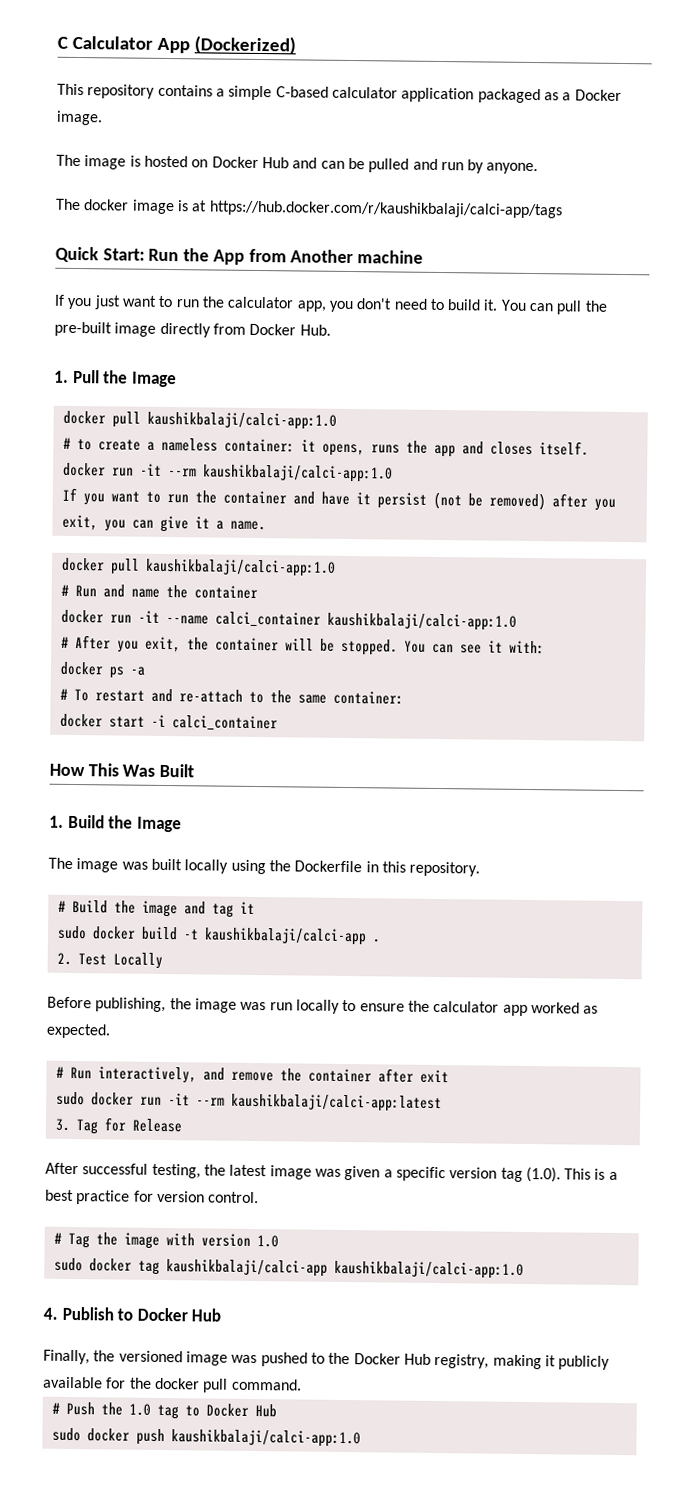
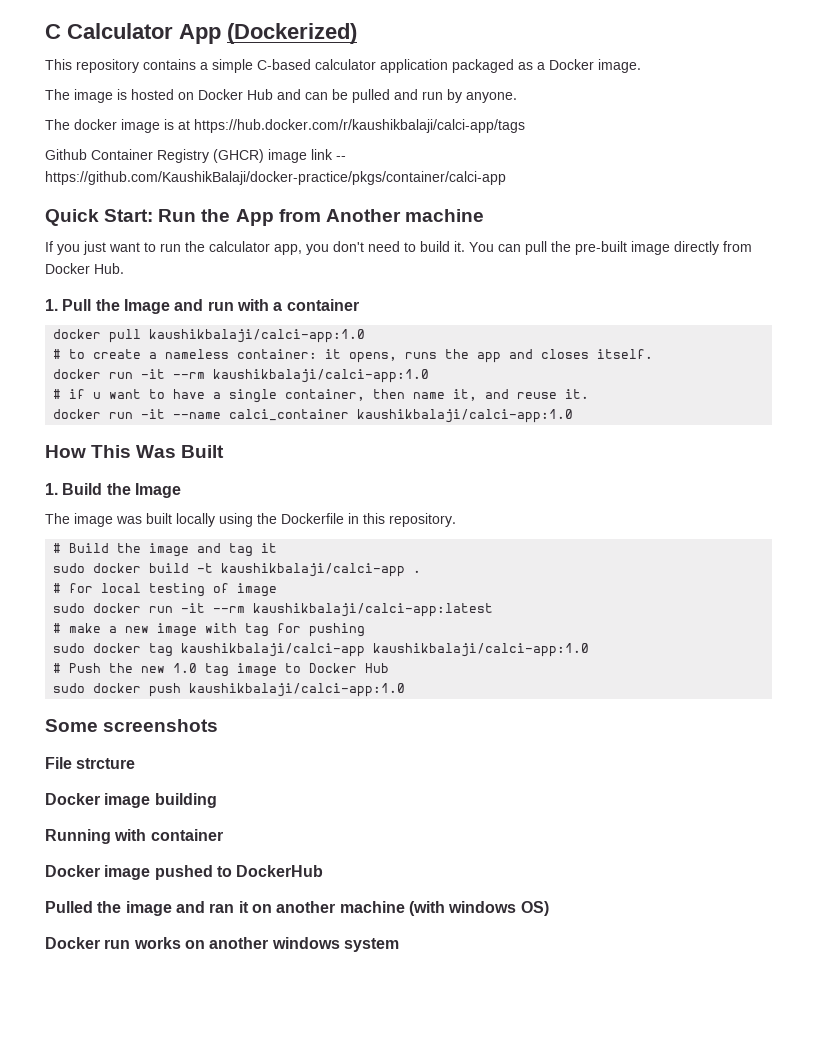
(563, 209) none -> [45,149,346,163] [45,171,506,185] // Github Container Registry (GHCR) image link -- https://github.com/KaushikBalaji/docker-practice/pkgs/container/calci-app
(177, 379) none -> [174,299,359,311] and run with a container
[61,487,616,511] [61,514,266,533] [61,557,336,577] [60,584,258,600] If you want to run the container and have it persist (not be removed) after you exit, you can give it a name. // docker pull kaushikbalaji/calci-app:1.0 // # Run and name the container -> [53,389,590,403] # if u want to have a single container, then name it, and reuse it.
[60,634,545,656] [59,661,145,679] [59,688,404,705] [59,713,278,732] // # After you exit, the container will be stopped. You can see it with: // docker ps -a // # To restart and re-attach to the same container: // docker start -i calci_container -> (574, 416) none
[56,952,163,969] [47,996,599,1016] [46,1023,111,1039] [55,1066,449,1084] 2. Test Locally // Before publishing, the image was run locally to ensure the calculator app worked as expected. // # Run interactively, and remove the container after exit -> [53,583,278,597] # for local testing of image
[54,1117,182,1135] [45,1162,618,1183] [45,1189,260,1205] [53,1232,279,1249] 3. Tag for Release // After successful testing, the latest image was given a specific version tag (1.0). This is a best practice for version control. // # Tag the image with version 1.0 -> [53,623,366,637] # make a new image with tag for pushing
[43,1306,222,1322] [43,1349,611,1370] [43,1376,302,1393] // 4. Publish to Docker Hub // Finally, the versioned image was pushed to the Docker Hub registry, making it publicly available for the docker pull command. -> (590, 650) none
(123, 1409) none -> [141,666,166,673] new
(179, 1412) none -> [237,663,278,677] image
(361, 1438) none -> [45,719,219,732] [45,757,136,769] [45,793,217,808] [45,829,223,844] [45,865,324,880] [45,901,549,916] [45,937,399,952] // Some screenshots // File strcture // Docker image building // Running with container // Docker image pushed to DockerHub // Pulled the image and ran it on another machine (with windows OS) // Docker run works on another windows system

